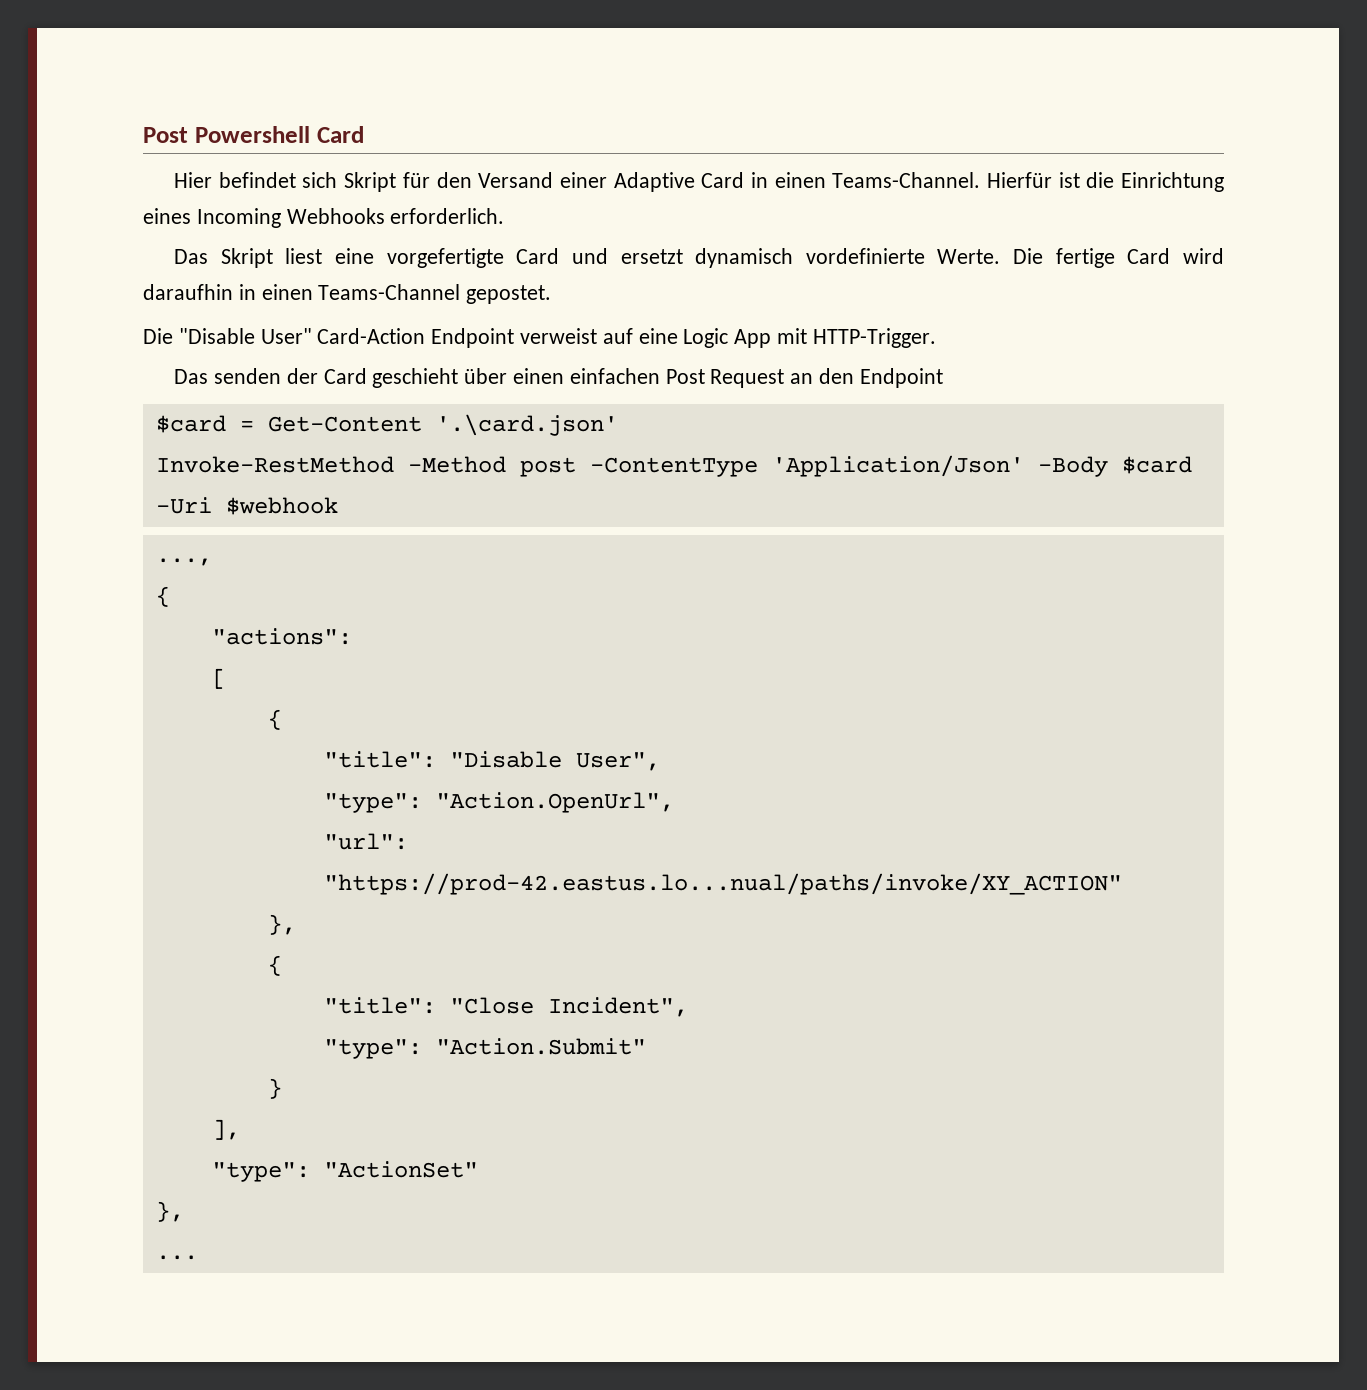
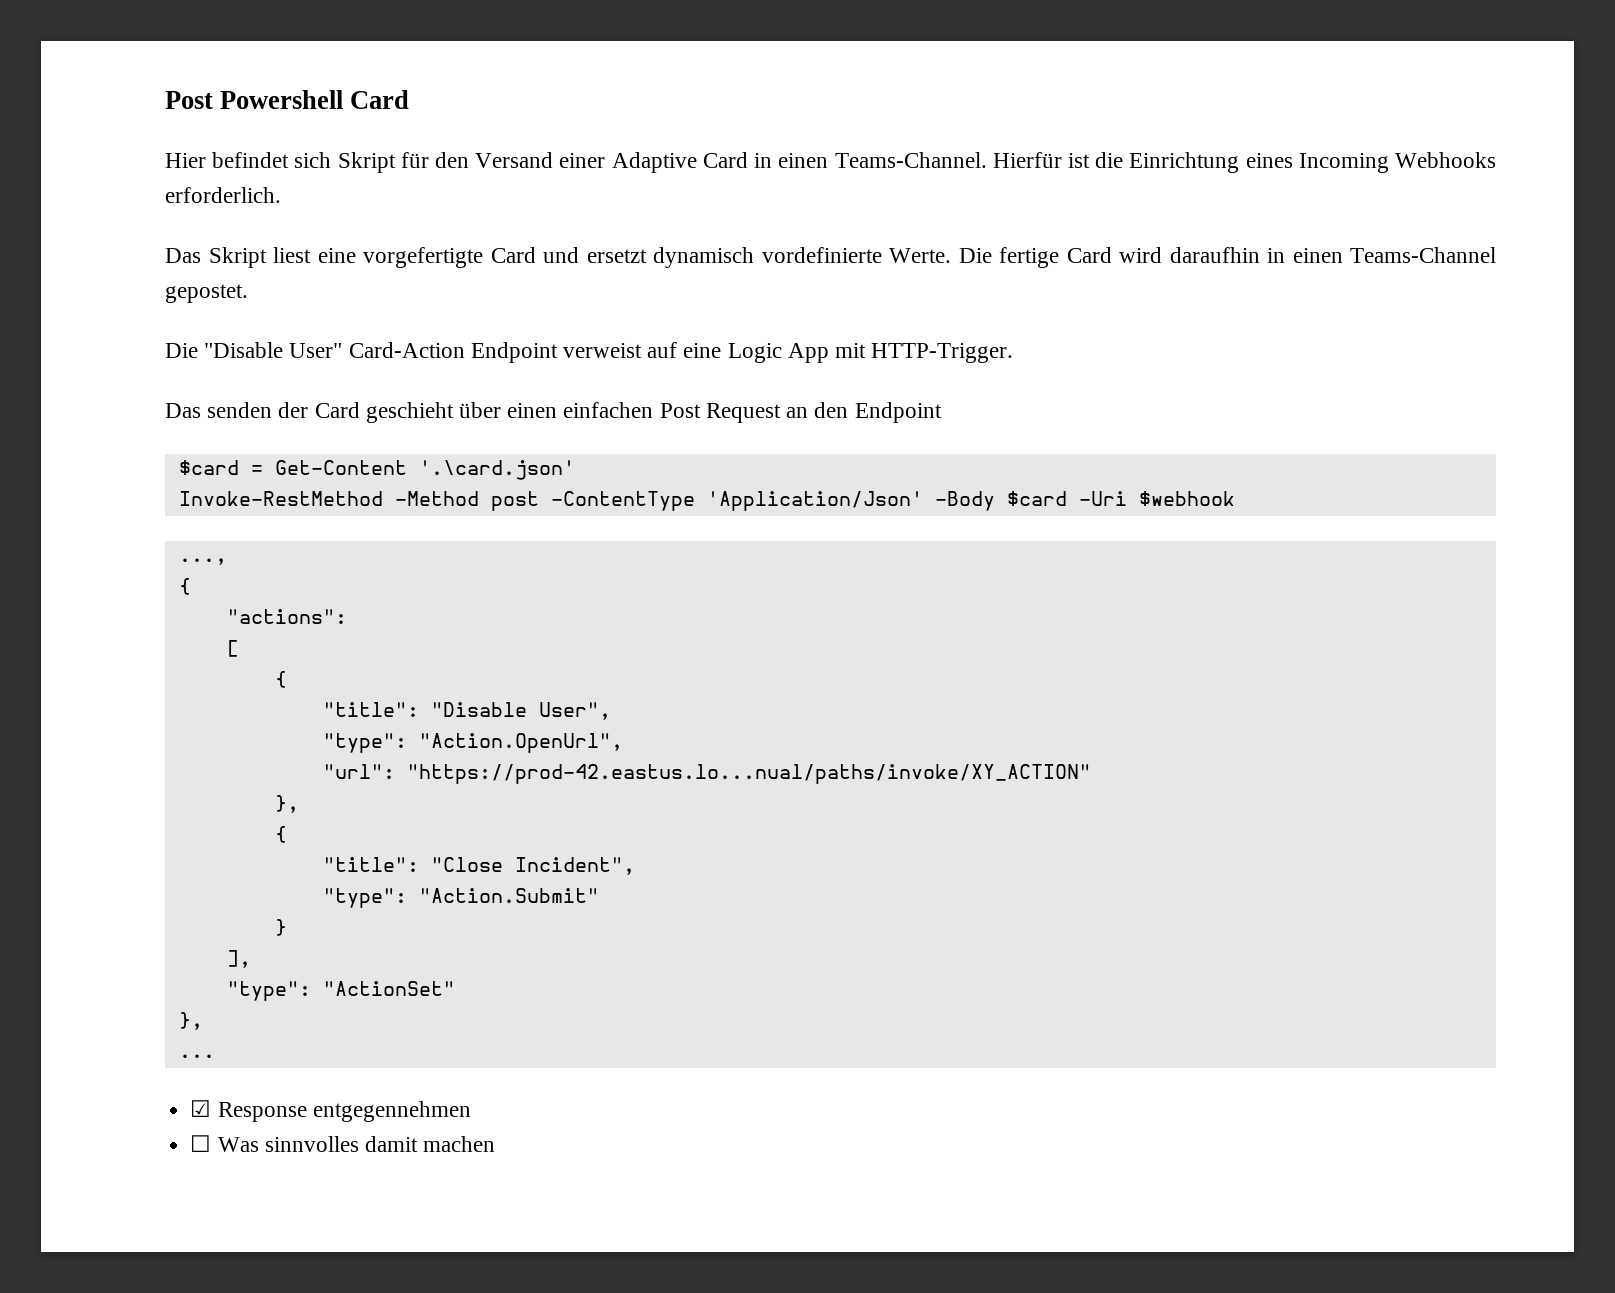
(198, 1257) none -> [190,1100,471,1122] [190,1135,496,1152] // ☑ Response entgegennehmen // ☐ Was sinnvolles damit machen

